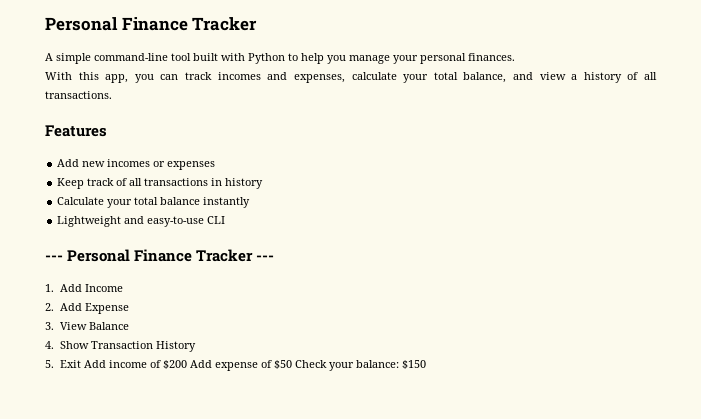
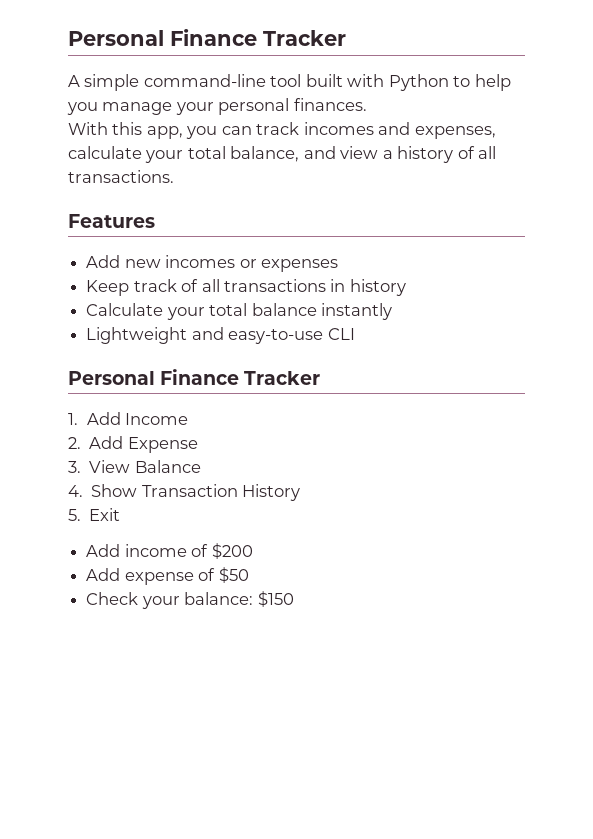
[45,249,275,262] --- Personal Finance Tracker --- -> [68,369,321,385] Personal Finance Tracker
(81, 364) none -> (121, 514) //
(187, 364) none -> (253, 551) //
(292, 364) none -> (249, 575) //

